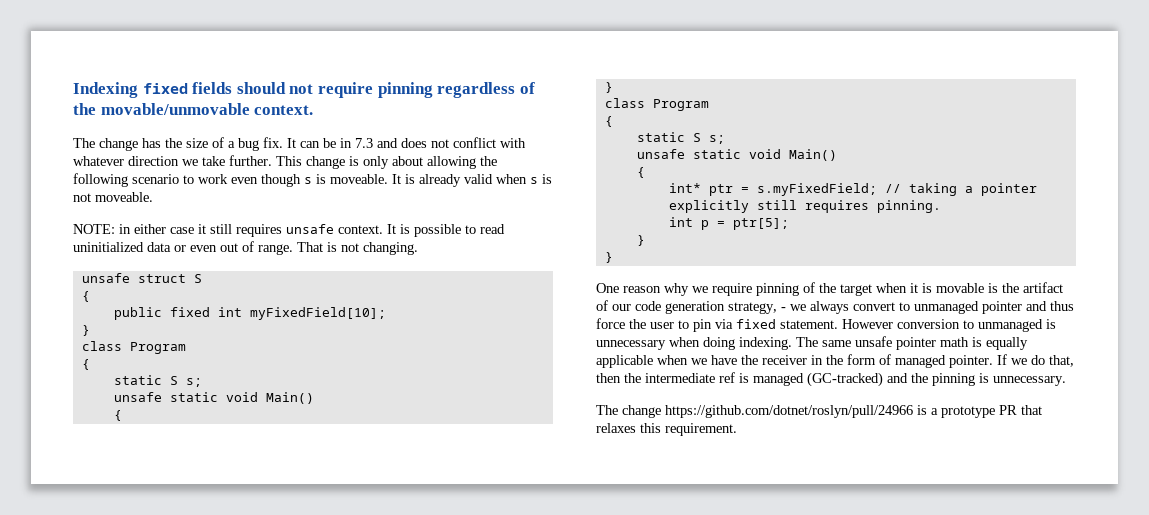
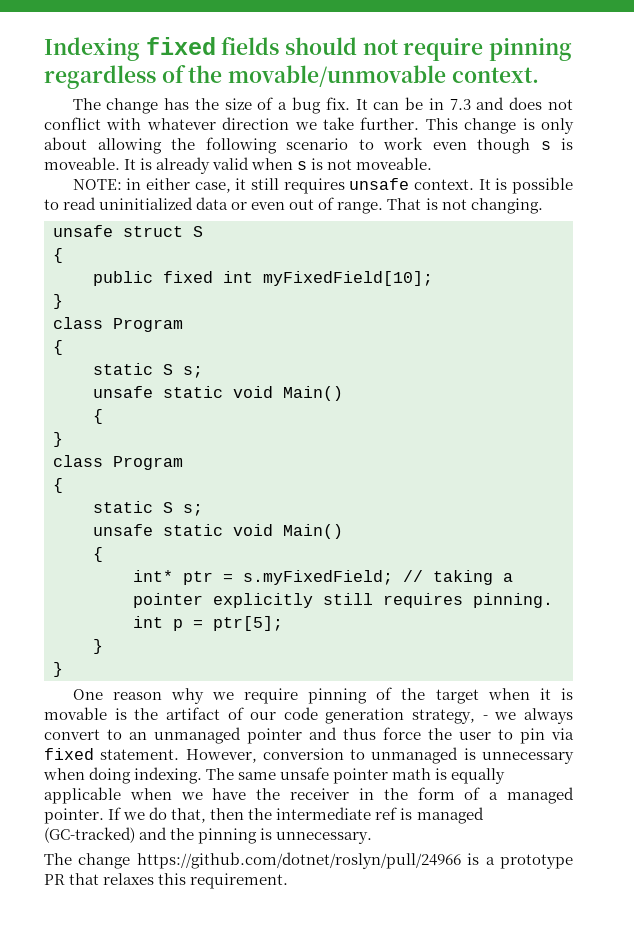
[170,227,194,234] case -> [194,182,231,193] case,
(910, 306) none -> [129,732,147,740] an
[842,319,893,329] However -> [185,749,257,763] However,
(891, 359) none -> [489,792,499,800] a

